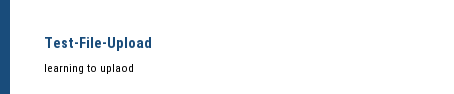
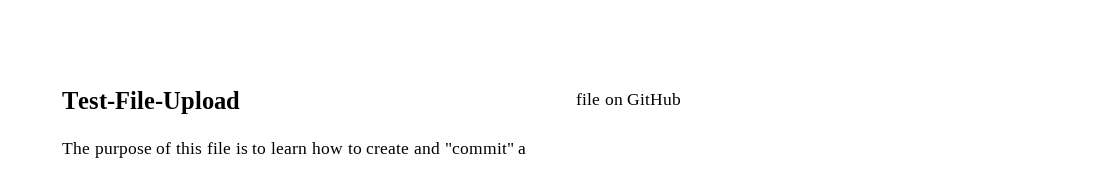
[44,64,135,74] learning to uplaod -> [62,142,527,158] [576,93,682,105] The purpose of this file is to learn how to create and "commit" a file on GitHub

